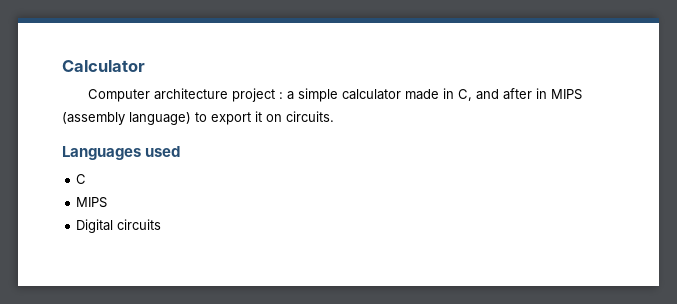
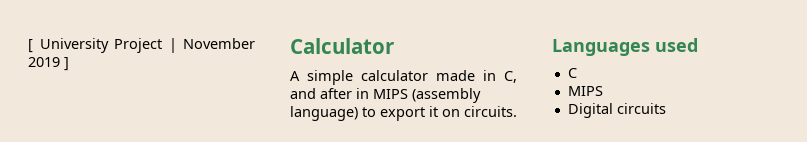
[62,60,145,72] [87,88,294,102] Calculator // Computer architecture project : a -> [28,38,255,53] [28,57,69,71] [290,38,394,54] [290,71,300,81] [ University Project | November 2019 ] // Calculator // A

